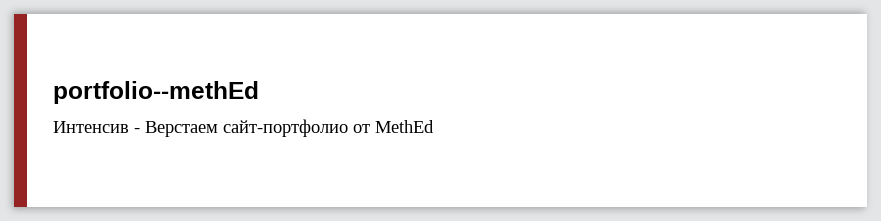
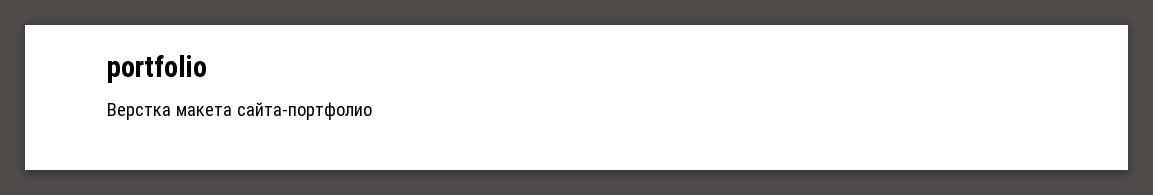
[53,81,259,104] [53,119,434,137] portfolio--methEd // Интенсив - Верстаем сайт-портфолио от MethEd -> [107,55,207,83] [107,102,372,120] portfolio // Верстка макета сайта-портфолио

